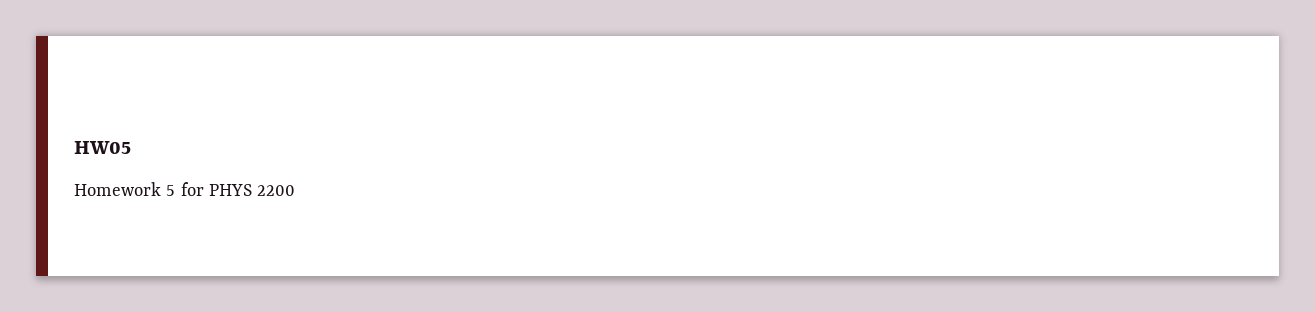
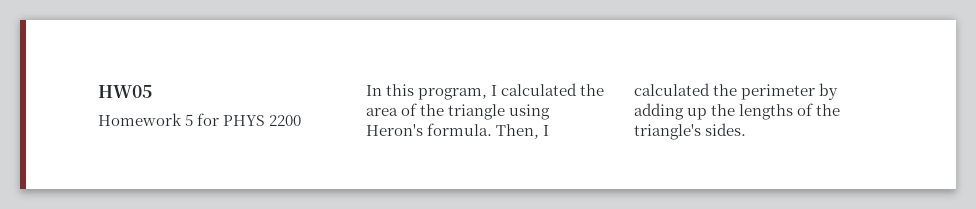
(296, 190) none -> [366,83,605,100] [366,103,551,120] [366,123,550,139] [634,83,839,100] [634,103,841,120] [634,123,747,140] // In this program, I calculated the area of the triangle using Heron's formula. Then, I calculated the perimeter by adding up the lengths of the triangle's sides.

